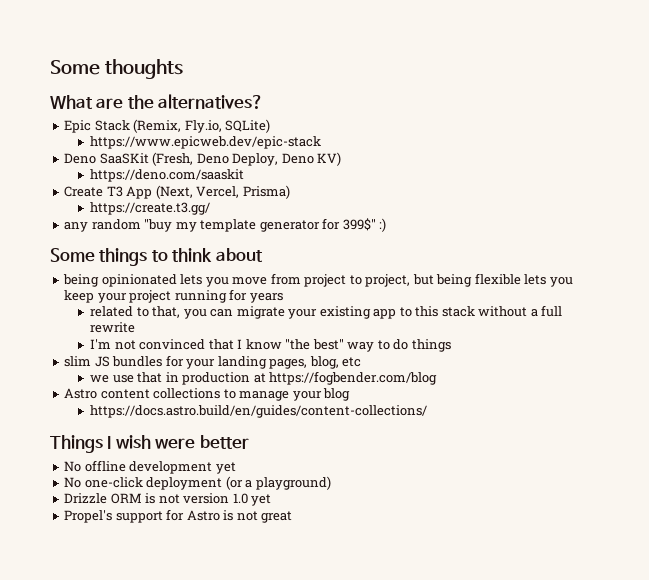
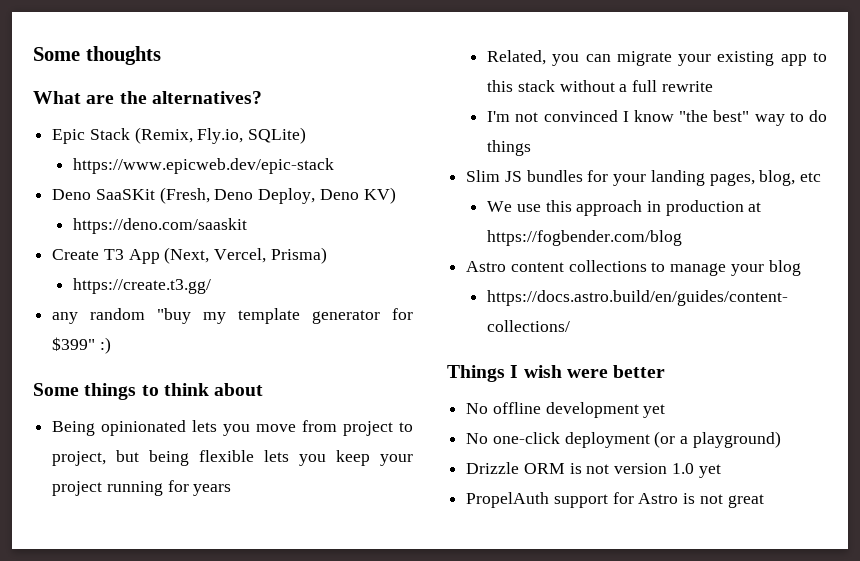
[342,218,376,231] 399$" -> [52,337,96,351] $399"
[63,274,100,287] being -> [52,421,96,436] Being
[89,306,181,318] related to that, -> [487,50,547,65] Related,
[208,339,234,350] that -> (618, 116) none
[64,356,92,367] slim -> [466,170,501,182] Slim
[89,372,163,383] we use that -> [487,200,643,216] We use this approach
[64,510,113,523] Propel's -> [466,492,550,508] PropelAuth

